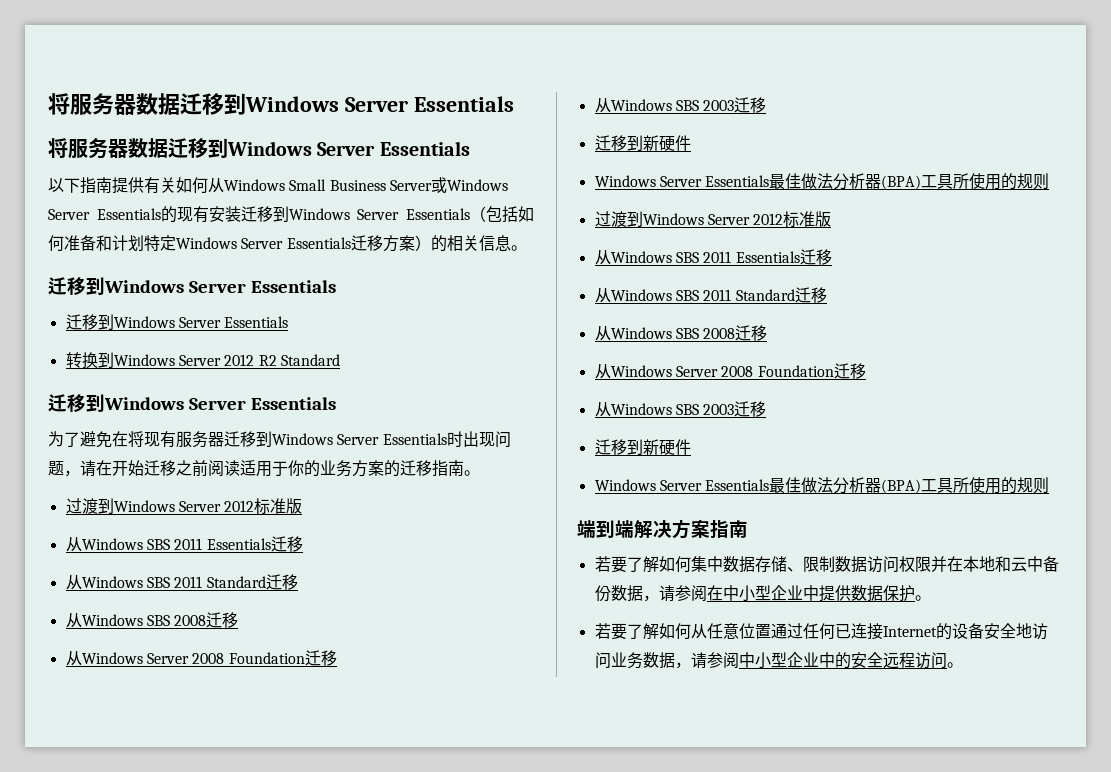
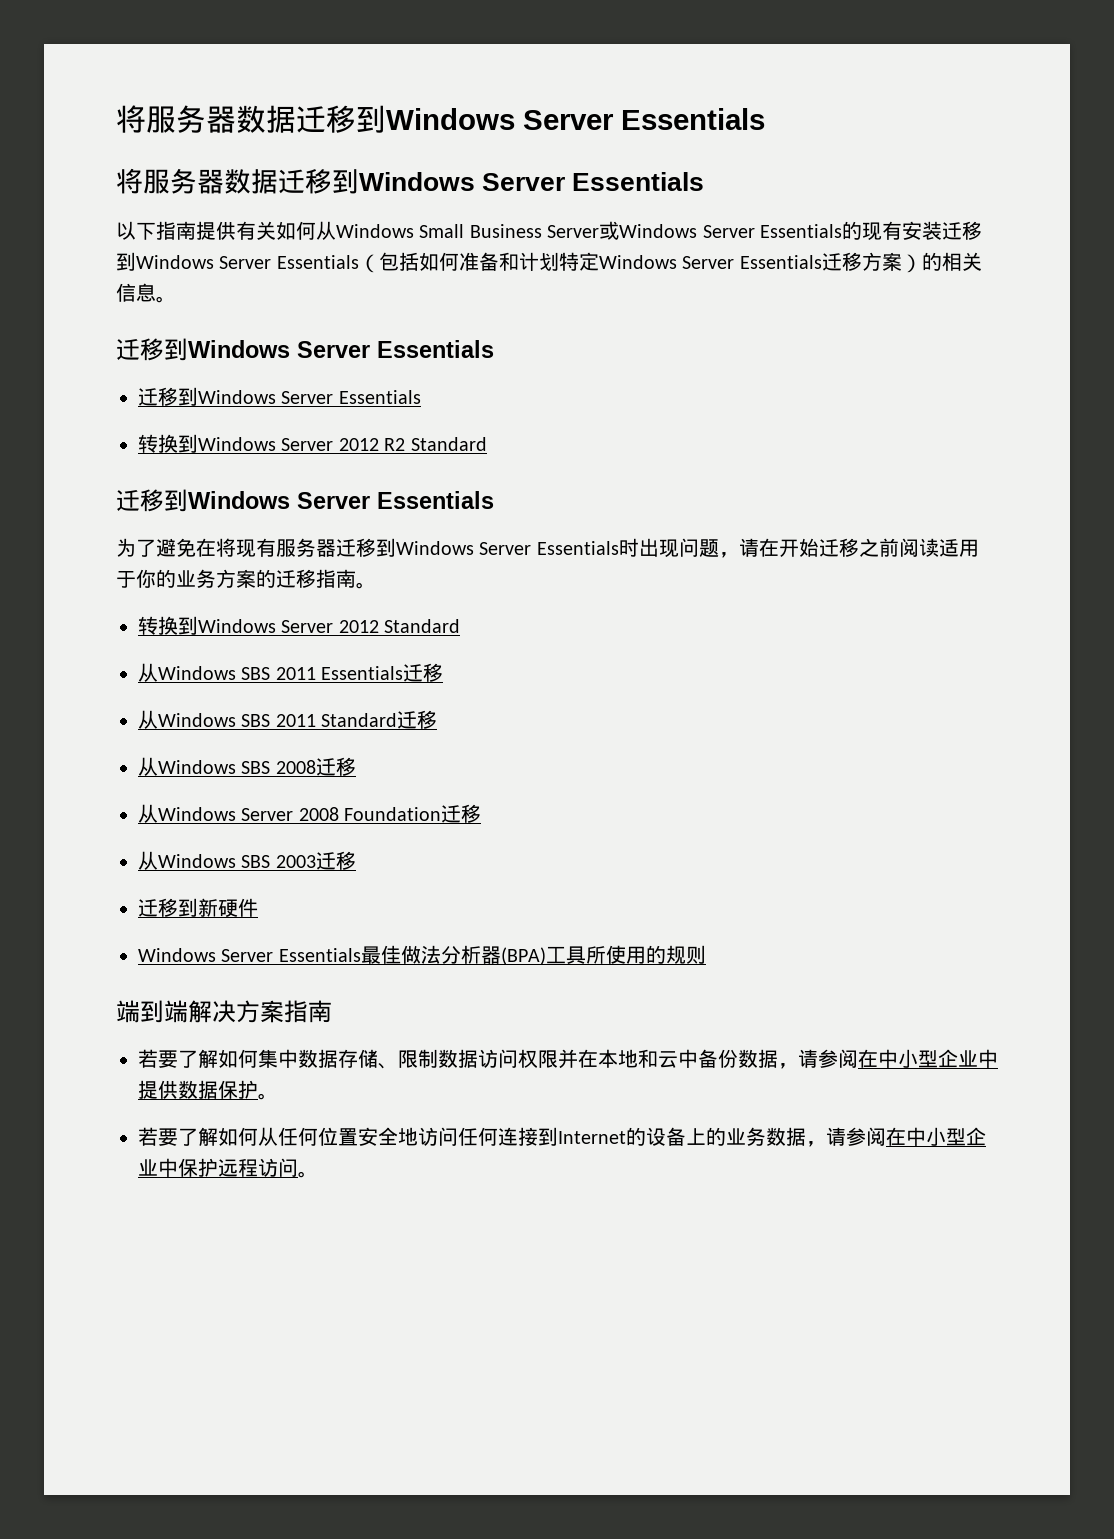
[65,498,303,515] [65,536,303,552] [65,574,298,590] [65,612,239,628] [65,650,337,666] [594,97,767,113] [594,135,691,151] [594,173,1050,190] [594,211,832,228] 过渡到Windows Server 2012标准版 // 从Windows SBS 2011 Essentials迁移 // 从Windows SBS 2011 Standard迁移 // 从Windows SBS 2008迁移 // 从Windows Server 2008 Foundation迁移 // 从Windows SBS 2003迁移 // 迁移到新硬件 // Windows Server Essentials最佳做法分析器(BPA)工具所使用的规则 // 过渡到Windows Server 2012标准版 -> [138,616,461,635] 转换到Windows Server 2012 Standard
[722,623,1048,640] [594,652,611,669] 意位置通过任何已连接Internet的设备安全地访问 -> [298,1127,726,1146] 何位置安全地访问任何连接到Internet的设备上的
[738,652,883,669] 中小型企业中的安全 -> [886,1127,986,1146] [138,1158,218,1177] 在中小型企业中保护

